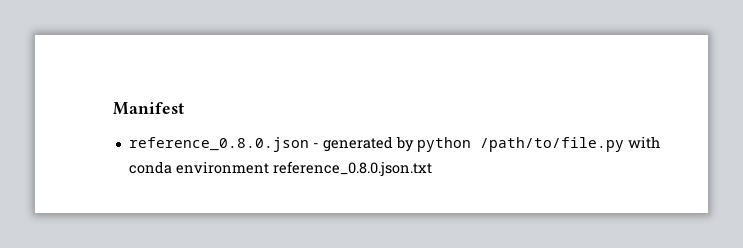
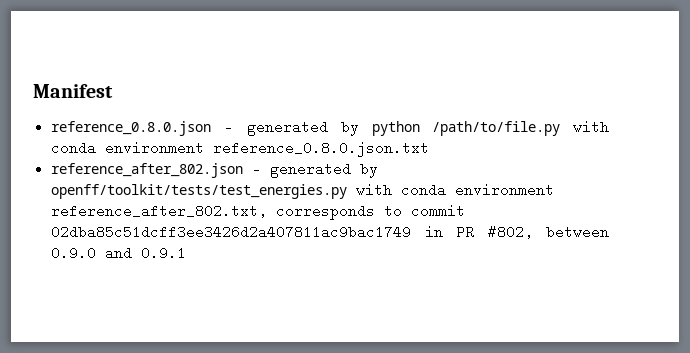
(432, 169) none -> [51,162,379,178] [51,183,555,199] [51,204,466,220] [51,225,609,239] [51,246,187,260] // reference_after_802.json - generated by openff/toolkit/tests/test_energies.py with conda environment reference_after_802.txt, corresponds to commit 02dba85c51dcff3ee3426d2a407811ac9bac1749 in PR #802, between 0.9.0 and 0.9.1

